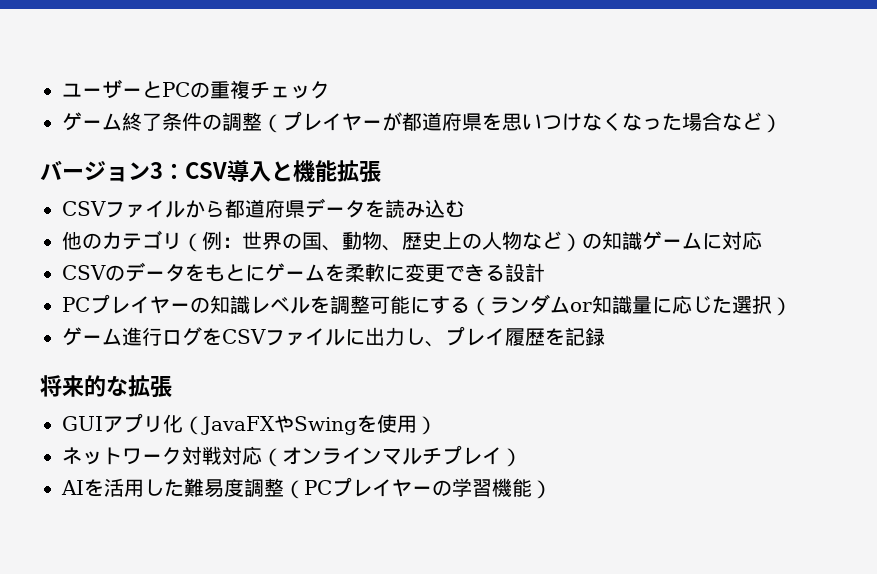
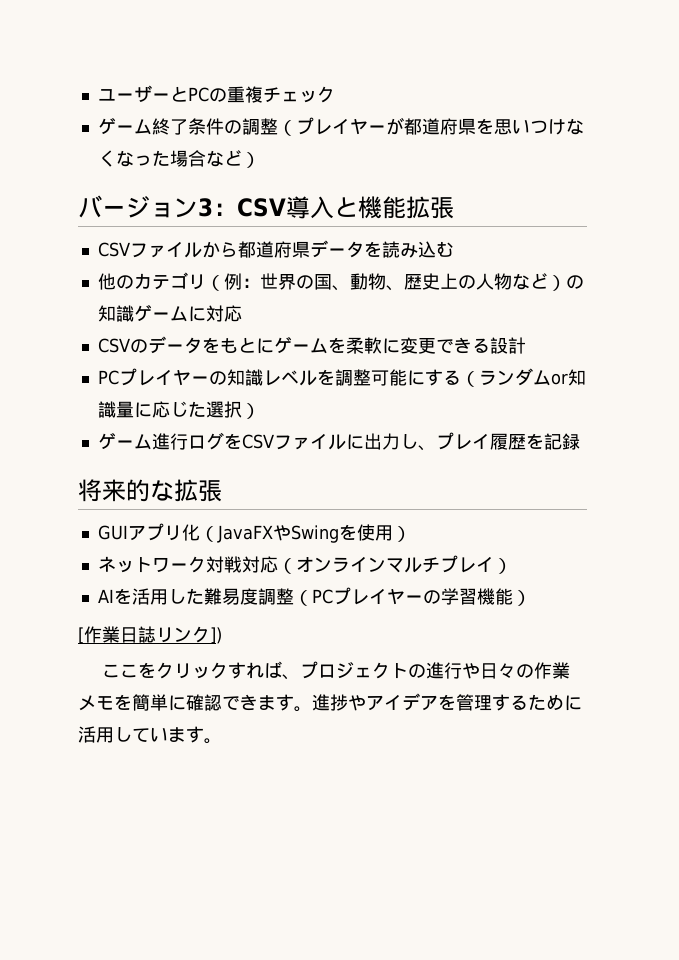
(552, 489) none -> [78,626,222,644] [101,661,570,680] [78,693,582,712] [78,726,222,744] // [作業日誌リンク]) // ここをクリックすれば、プロジェクトの進行や日々の作業メモを簡単に確認できます。進捗やアイデアを管理するために活用しています。

